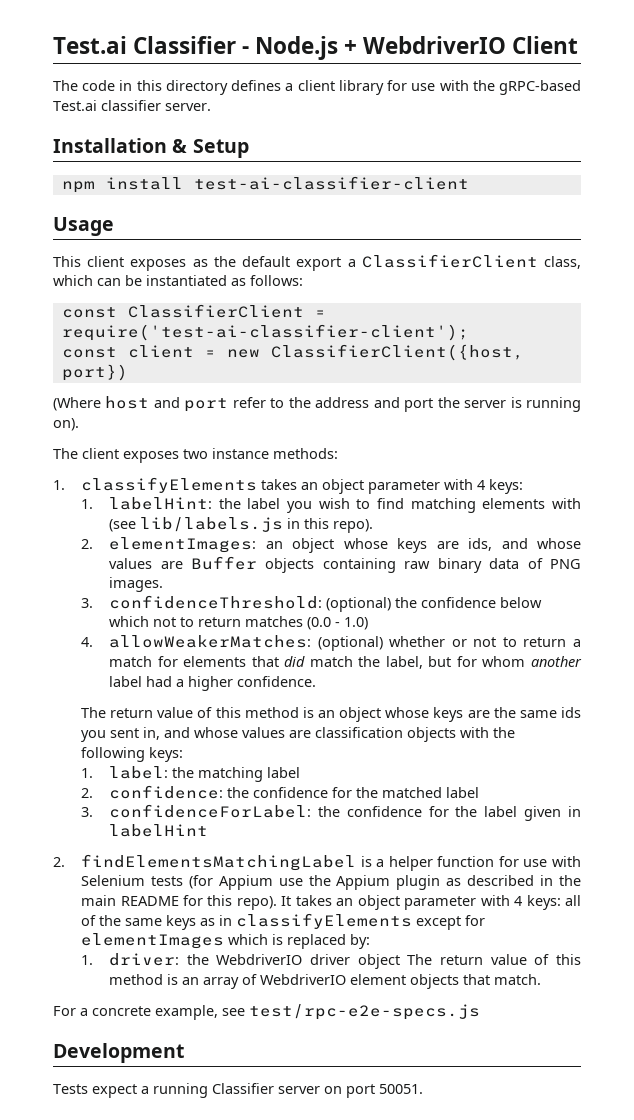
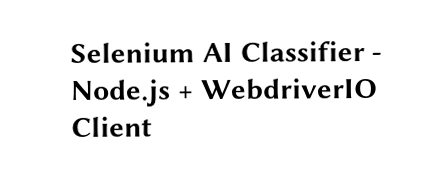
[53,36,127,54] Test.ai -> [70,42,233,64] Selenium AI
[53,80,581,95] [53,100,211,111] [53,138,249,158] [61,176,469,193] [53,217,114,236] [53,254,581,271] [53,275,303,286] [61,304,326,318] [61,324,469,341] [61,344,524,361] [61,364,128,381] [53,396,581,412] [53,418,79,431] [53,448,338,463] [53,477,524,494] [81,497,581,513] [109,517,374,533] [81,537,582,553] [109,556,581,573] [109,577,164,592] [81,595,543,612] [109,616,369,630] [81,635,582,651] [109,656,582,669] [109,676,317,691] [81,707,581,722] [81,727,516,742] [81,747,184,762] [81,766,301,782] [81,785,480,799] [81,804,581,821] [109,824,209,837] [53,854,581,871] [81,875,582,890] [81,895,582,910] [81,913,486,930] [81,933,371,949] [81,953,581,969] [109,974,542,989] [53,1004,480,1020] [53,1043,184,1063] [53,1083,423,1098] // The code in this directory defines a client library for use with the gRPC-based Test.ai classifier server. // Installation & Setup // npm install test-ai-classifier-client // Usage // This client exposes as the default export a ClassifierClient class, which can be instantiated as follows: // const ClassifierClient = require('test-ai-classifier-client'); // const client = new ClassifierClient({host, port}) // (Where host and port refer to the address and port the server is running on). // The client exposes two instance methods: // 1. classifyElements takes an object parameter with 4 keys: // 1. labelHint: the label you wish to find matching elements with (see lib/labels.js in this repo). // 2. elementImages: an object whose keys are ids, and whose values are Buffer objects containing raw binary data of PNG images. // 3. confidenceThreshold: (optional) the confidence below which not to return matches (0.0 - 1.0) // 4. allowWeakerMatches: (optional) whether or not to return a match for elements that did match the label, but for whom another label had a higher confidence. // The return value of this method is an object whose keys are the same ids you sent in, and whose values are classification objects with the following keys: // 1. label: the matching label // 2. confidence: the confidence for the matched label // 3. confidenceForLabel: the confidence for the label given in labelHint // 2. findElementsMatchingLabel is a helper function for use with Selenium tests (for Appium use the Appium plugin as described in the main README for this repo). It takes an object parameter with 4 keys: all of the same keys as in classifyElements except for elementImages which is replaced by: // 1. driver: the WebdriverIO driver object The return value of this method is an array of WebdriverIO element objects that match. // For a concrete example, see test/rpc-e2e-specs.js // Development // Tests expect a running Classifier server on port 50051. -> (152, 127) none

